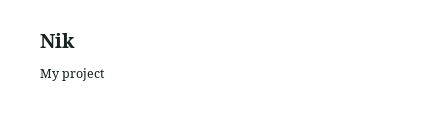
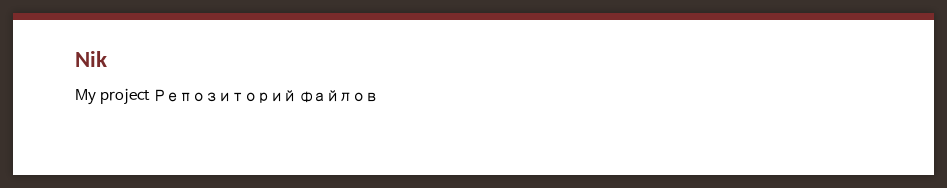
(106, 74) none -> [152,89,378,103] Репозиторий файлов

